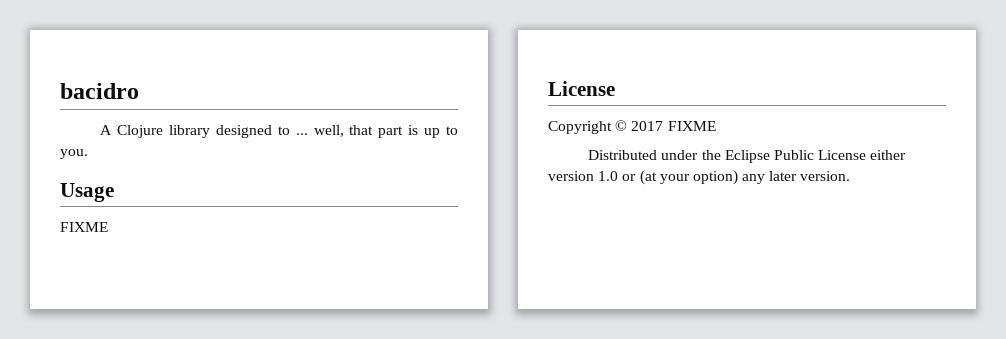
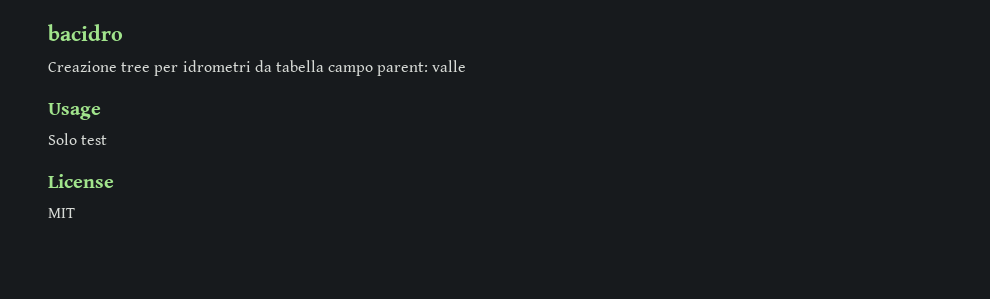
[100,125,459,138] [60,149,88,159] A Clojure library designed to ... well, that part is up to you. -> [48,60,467,76] Creazione tree per idrometri da tabella campo parent: valle
[60,222,108,232] FIXME -> [48,133,108,145] Solo test
[548,120,716,134] [588,150,907,163] [548,170,851,185] Copyright © 2017 FIXME // Distributed under the Eclipse Public License either version 1.0 or (at your option) any later version. -> [48,208,75,218] MIT

